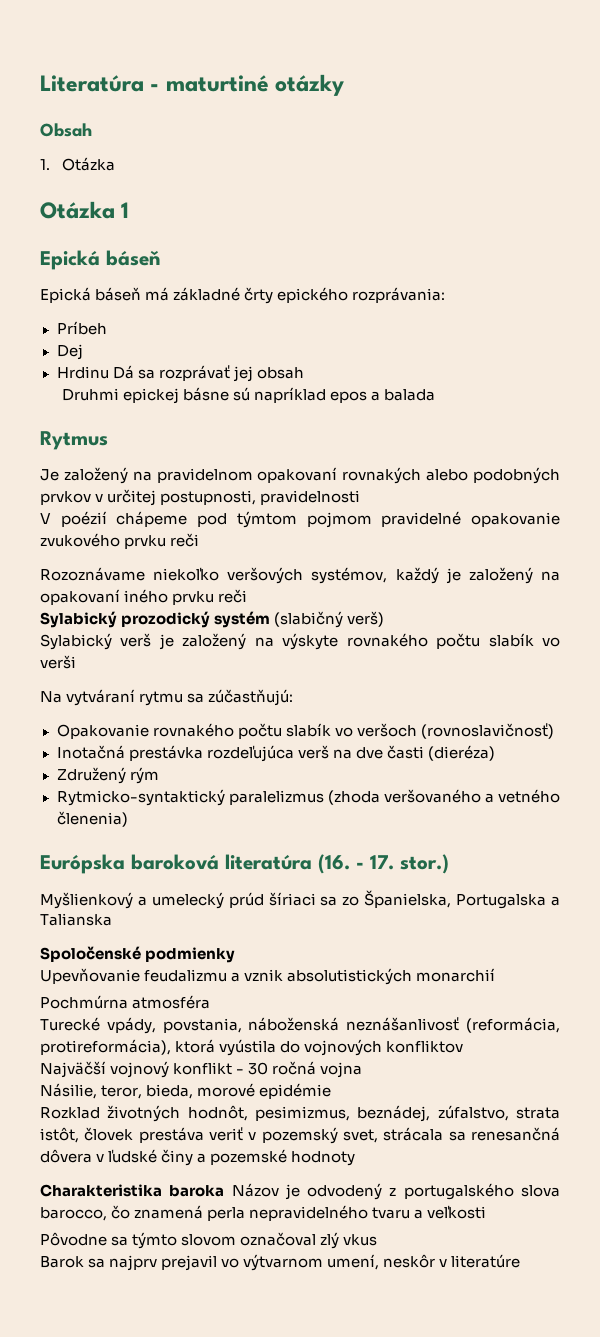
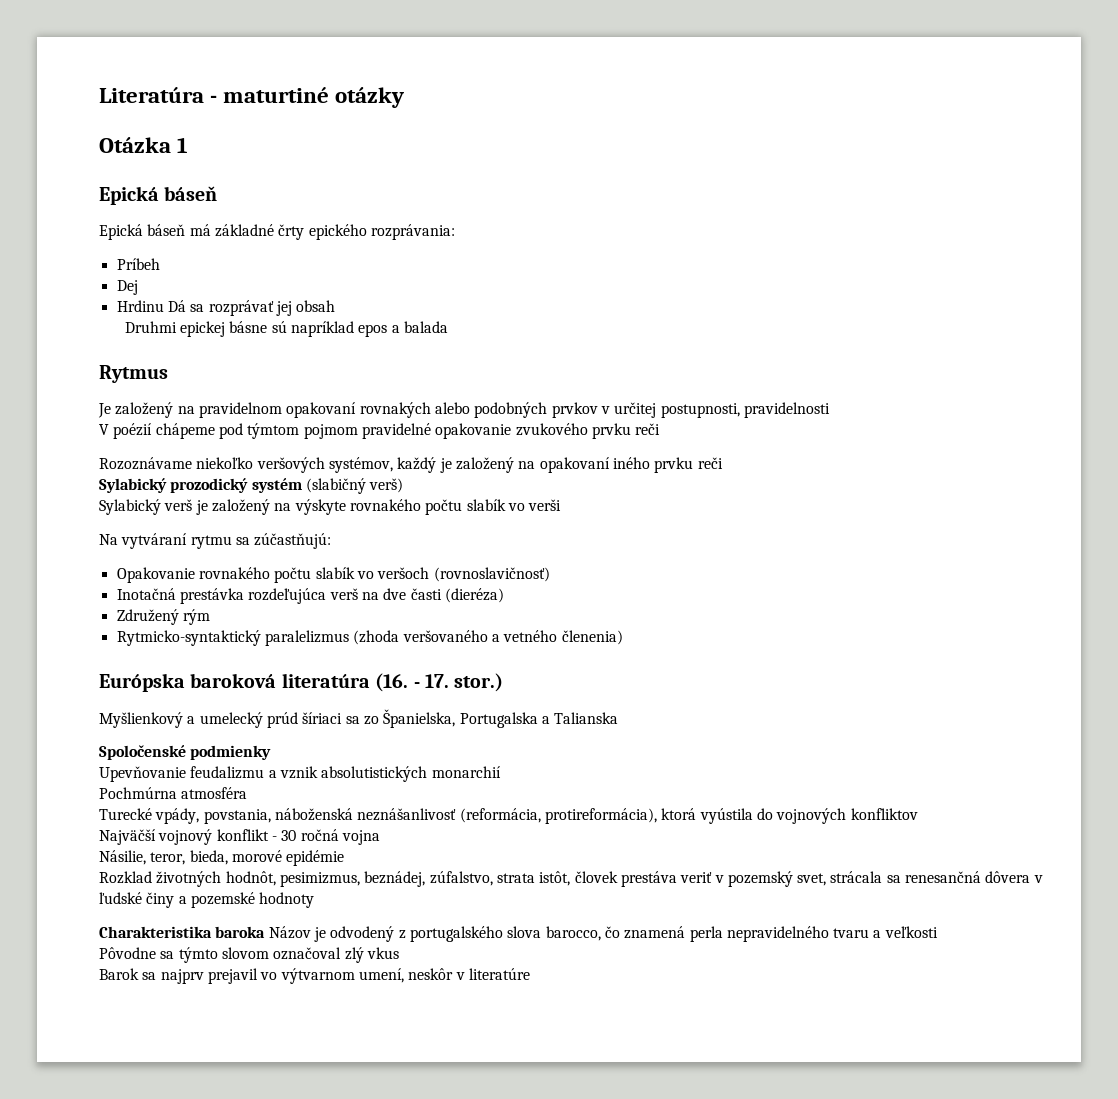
[40,123,92,137] [40,157,115,171] // Obsah // 1. Otázka -> (405, 97) none

